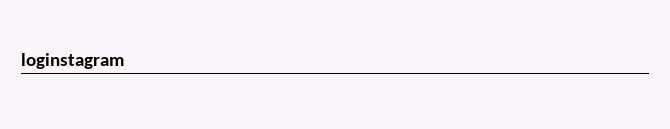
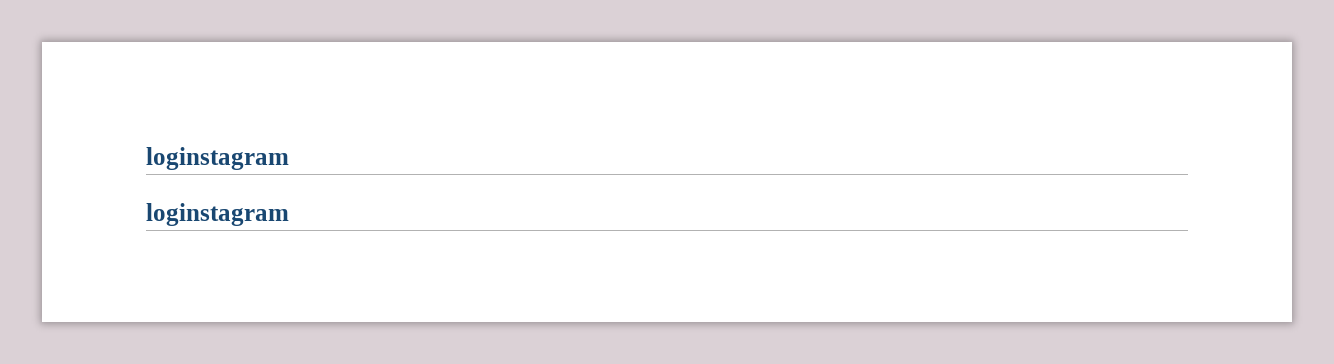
[21,53,124,69] loginstagram -> [146,147,289,170] [146,203,289,226] loginstagram // loginstagram

